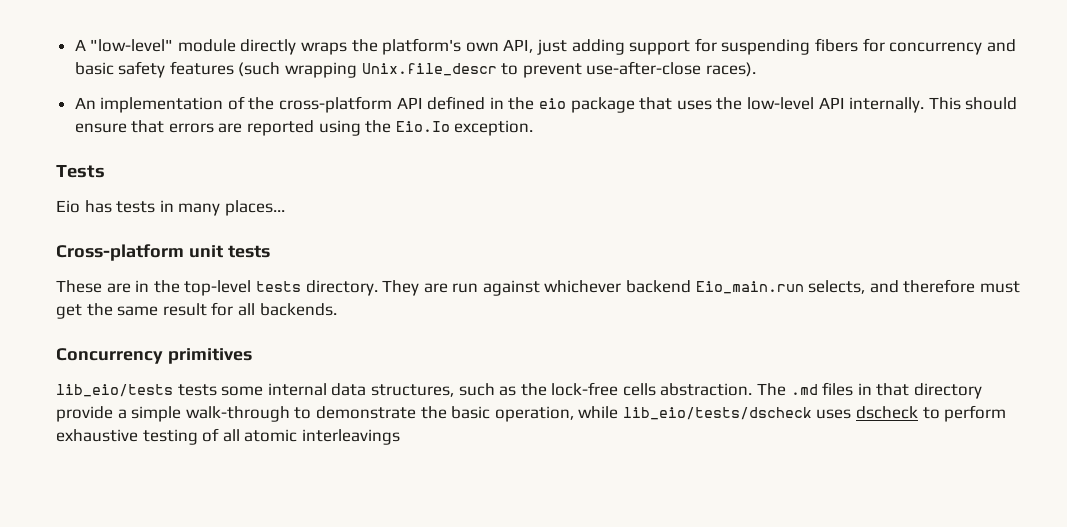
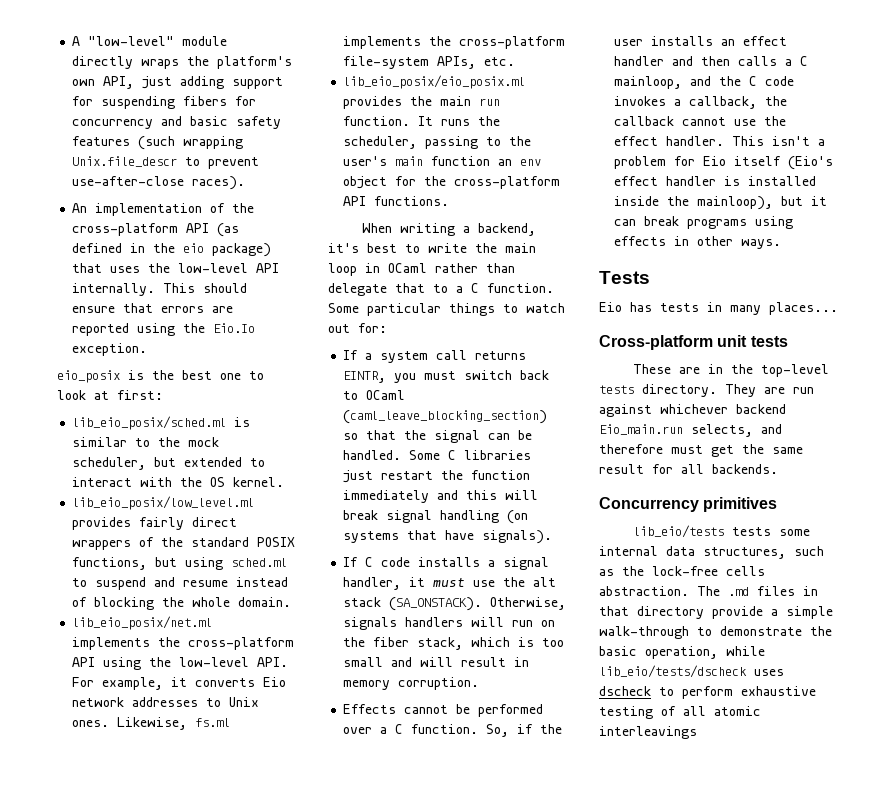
(423, 103) none -> [217,223,240,237] (as
[570,97,635,113] package -> [212,243,272,257] package)
(534, 128) none -> [57,370,264,383] [57,390,163,400] [72,416,251,430] [72,437,220,447] [72,457,266,470] [72,477,285,487] [72,496,255,510] [72,517,238,530] [72,537,296,550] [72,557,288,570] [72,577,289,590] [72,597,292,610] [72,616,213,630] [72,637,295,650] [72,657,289,670] [72,677,287,690] [72,697,260,707] [72,717,231,730] [343,36,566,49] [343,56,516,69] [343,75,526,89] [343,96,501,109] [343,116,501,126] [343,136,532,149] [343,156,542,166] [343,176,561,189] [343,196,450,206] [362,223,537,236] [328,243,536,253] [328,263,515,276] [328,283,554,296] [328,303,565,316] [328,323,387,333] [343,350,527,363] [343,370,550,383] [343,390,406,400] [343,410,548,424] [343,430,533,443] [343,450,532,460] [343,470,531,483] [343,490,539,503] [343,510,529,524] [343,530,553,544] [343,557,550,570] [343,577,557,590] [343,597,567,611] [343,617,556,630] [343,637,565,650] [343,657,530,667] [343,677,480,690] [343,704,544,717] [343,724,563,737] [614,36,788,46] [614,56,809,66] [614,76,795,89] [614,96,788,109] [614,116,787,126] [614,136,826,146] [614,156,834,170] [614,176,817,186] [614,196,828,210] [614,216,794,229] [614,236,782,249] // eio_posix is the best one to look at first: // lib_eio_posix/sched.ml is similar to the mock scheduler, but extended to interact with the OS kernel. // lib_eio_posix/low_level.ml provides fairly direct wrappers of the standard POSIX functions, but using sched.ml to suspend and resume instead of blocking the whole domain. // lib_eio_posix/net.ml implements the cross-platform API using the low-level API. For example, it converts Eio network addresses to Unix ones. Likewise, fs.ml implements the cross-platform file-system APIs, etc. // lib_eio_posix/eio_posix.ml provides the main run function. It runs the scheduler, passing to the user's main function an env object for the cross-platform API functions. // When writing a backend, it's best to write the main loop in OCaml rather than delegate that to a C function. Some particular things to watch out for: // If a system call returns EINTR, you must switch back to OCaml (caml_leave_blocking_section) so that the signal can be handled. Some C libraries just restart the function immediately and this will break signal handling (on systems that have signals). // If C code installs a signal handler, it must use the alt stack (SA_ONSTACK). Otherwise, signals handlers will run on the fiber stack, which is too small and will result in memory corruption. // Effects cannot be performed over a C function. So, if the user installs an effect handler and then calls a C mainloop, and the C code invokes a callback, the callback cannot use the effect handler. This isn't a problem for Eio itself (Eio's effect handler is installed inside the mainloop), but it can break programs using effects in other ways.

